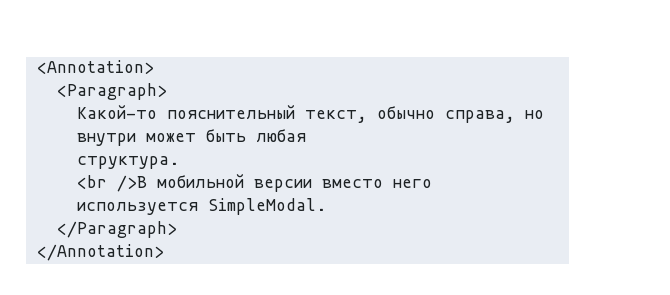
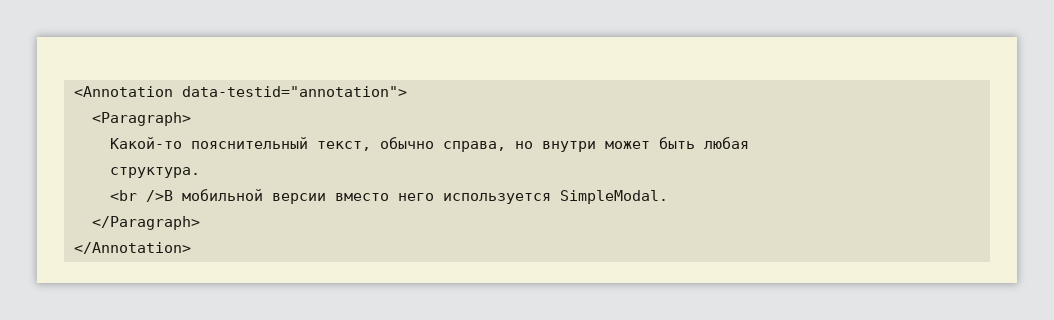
[37,60,155,74] <Annotation> -> [73,86,407,97] <Annotation data-testid="annotation">

